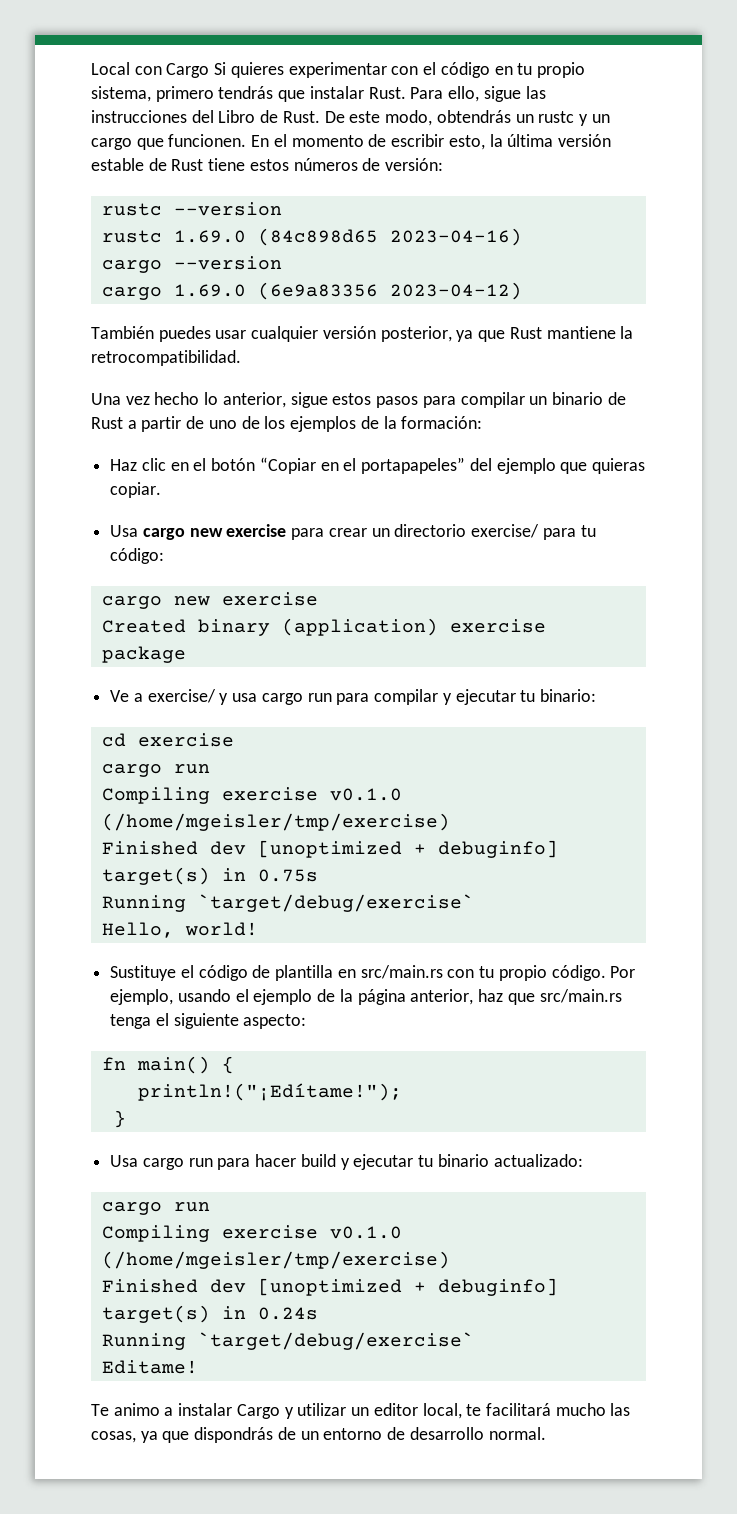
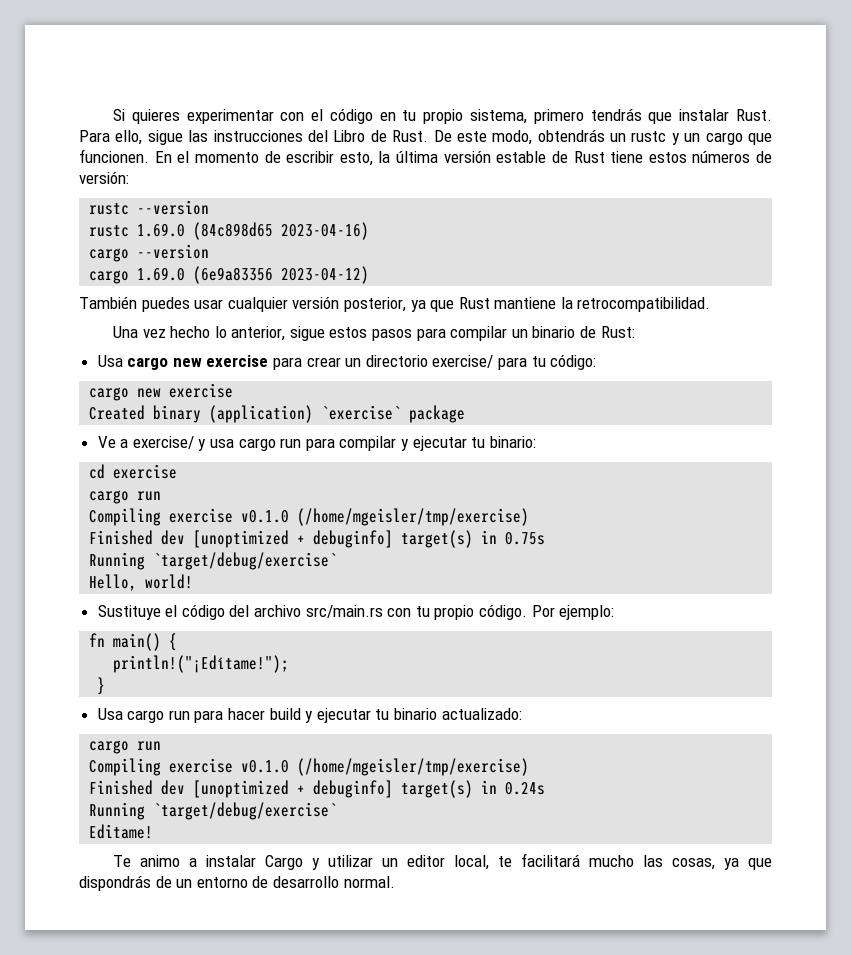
[91,62,210,78] Local con Cargo -> (112, 115) none
[91,416,483,432] [110,457,645,474] [110,482,162,498] Rust a partir de uno de los ejemplos de la formación: // Haz clic en el botón “Copiar en el portapapeles” del ejemplo que quieras copiar. -> [600,326,635,338] Rust:
[449,619,546,633] exercise -> [321,405,402,420] `exercise`
[252,965,356,981] de plantilla en -> [229,605,302,617] del archivo
[110,989,622,1005] [110,1013,307,1029] ejemplo, usando el ejemplo de la página anterior, haz que src/main.rs tenga el siguiente aspecto: -> [559,605,615,620] ejemplo:

